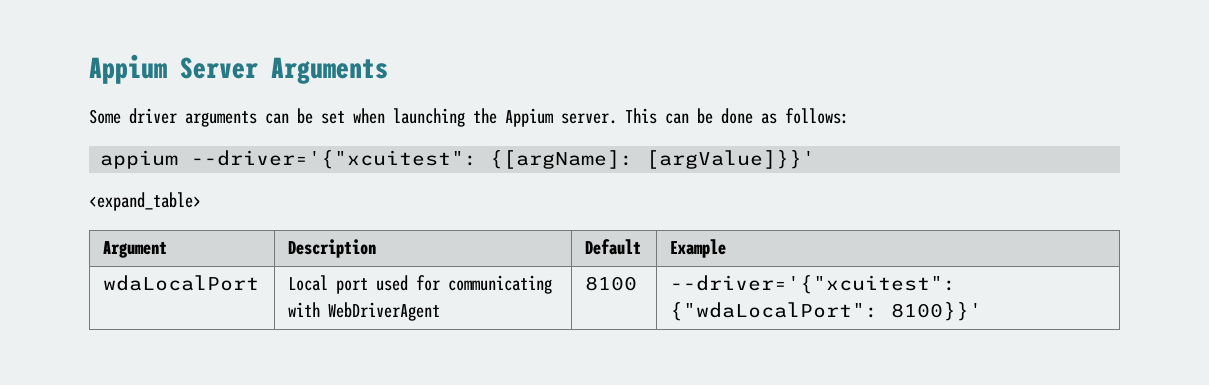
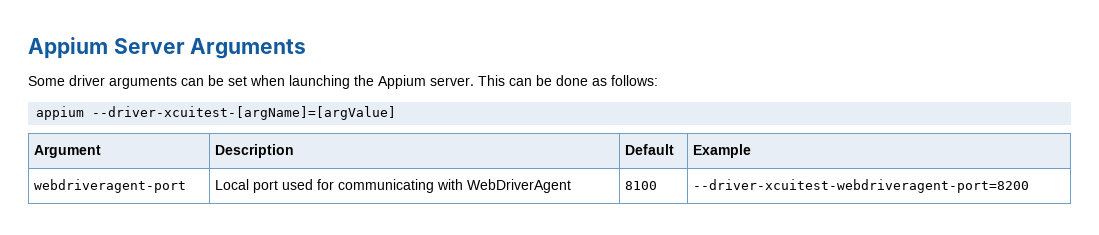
[191,150,816,169] [89,192,201,211] --driver='{"xcuitest": {[argName]: [argValue]}}' // <expand_table> -> [92,106,397,120] --driver-xcuitest-[argName]=[argValue]
[103,275,260,291] wdaLocalPort -> [34,179,187,193] webdriveragent-port
[670,275,957,294] [670,302,983,321] --driver='{"xcuitest": {"wdaLocalPort": 8100}}' -> [693,179,1030,193] --driver-xcuitest-webdriveragent-port=8200

